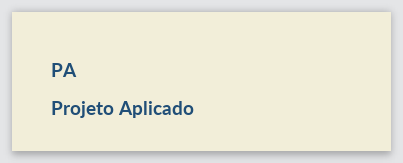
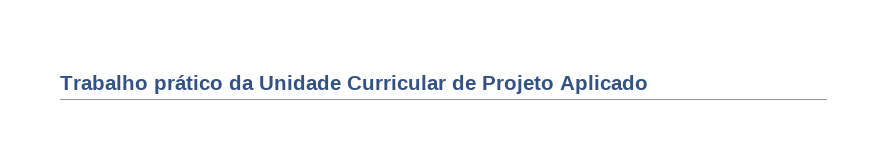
[51,63,77,77] PA // -> [60,75,476,94] Trabalho prático da Unidade Curricular de

